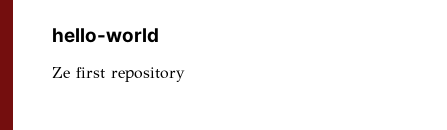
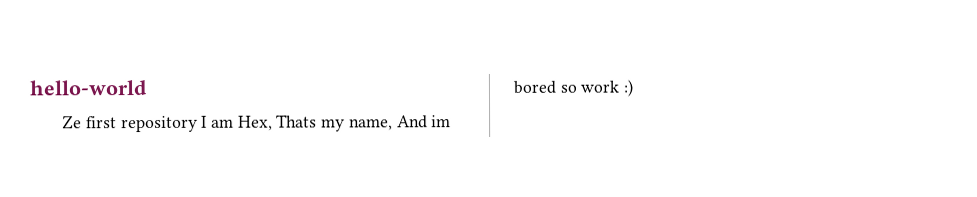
(185, 74) none -> [201,114,452,132] [513,79,634,97] I am Hex, Thats my name, And im bored so work :)

